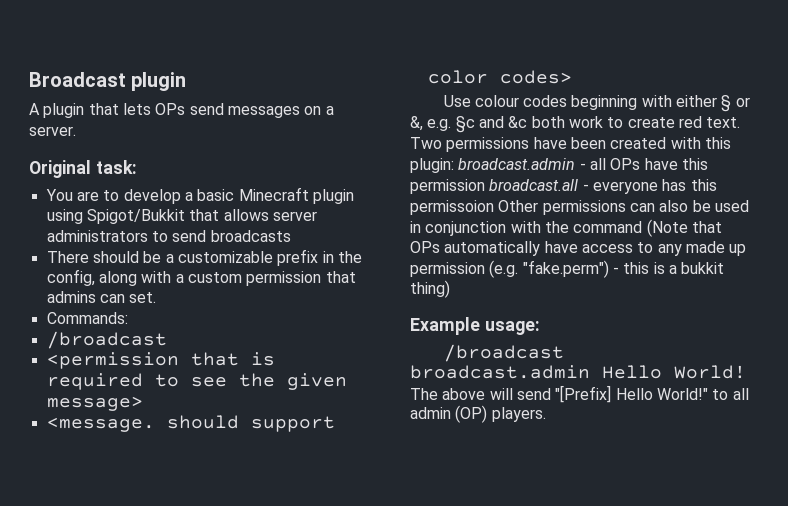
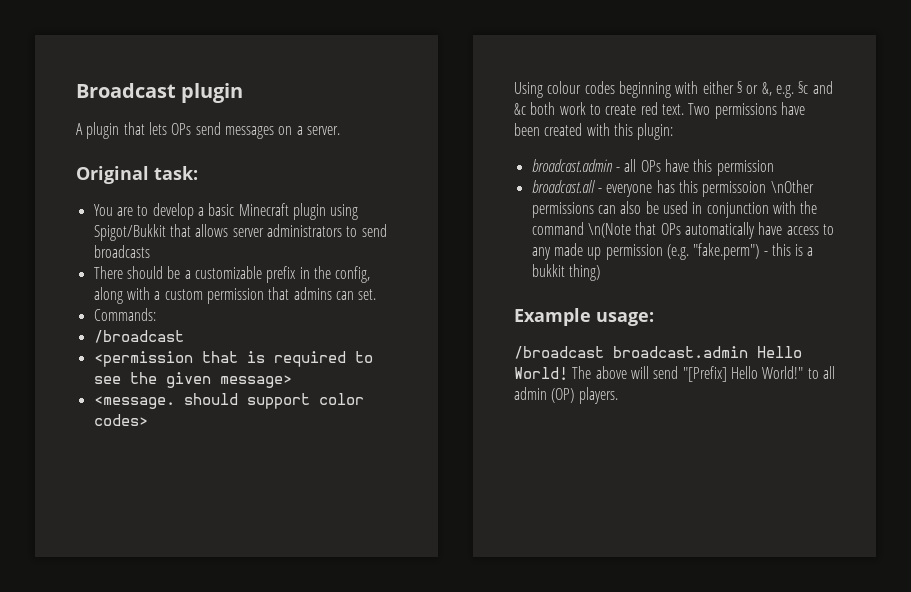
[443,95,471,107] Use -> [514,82,543,98] Using
(454, 165) none -> (674, 131) //
(485, 186) none -> (774, 168) //
[498,200,539,212] Other -> [770,180,814,193] \nOther
[646,219,688,237] (Note -> [587,223,631,238] \n(Note

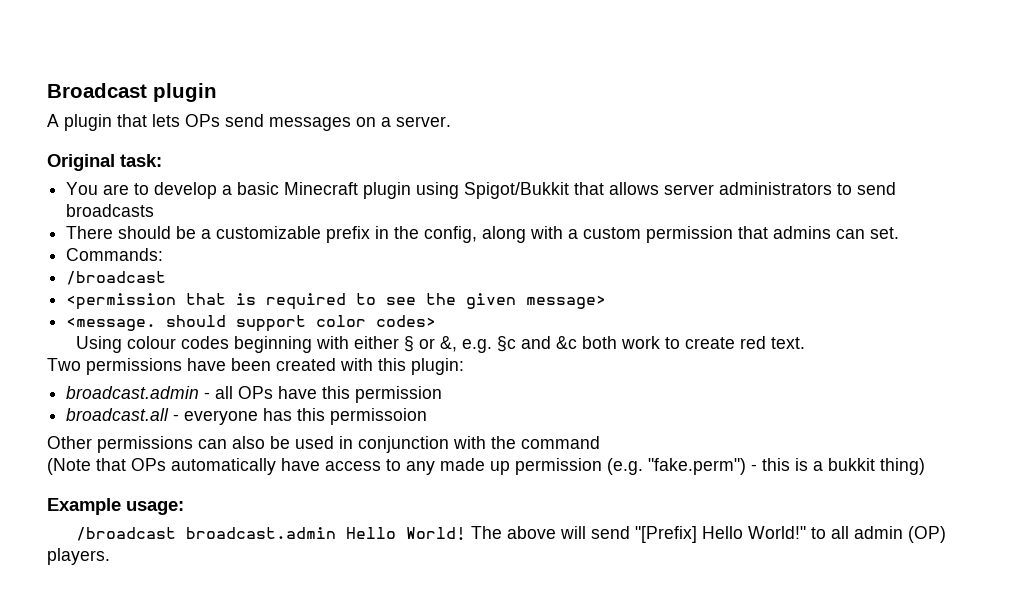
(684, 109) none -> (805, 343) //
[770,180,814,193] \nOther -> [47,436,92,449] // Other
[587,223,631,238] \n(Note -> [47,458,91,475] // (Note

